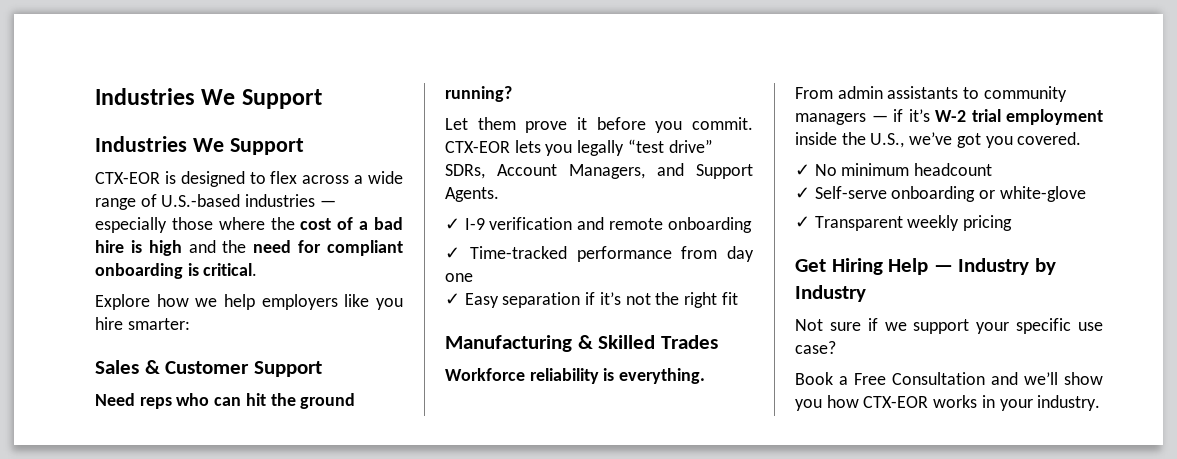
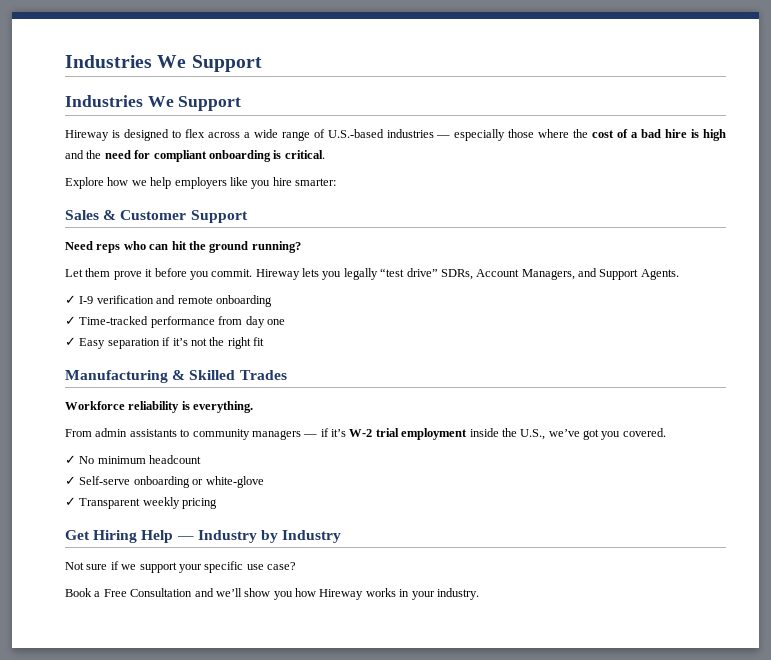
[95,172,160,184] CTX-EOR -> [65,130,109,141] Hireway
[445,141,510,153] CTX-EOR -> [255,269,300,280] Hireway
[863,396,929,408] CTX-EOR -> [319,589,364,600] Hireway

